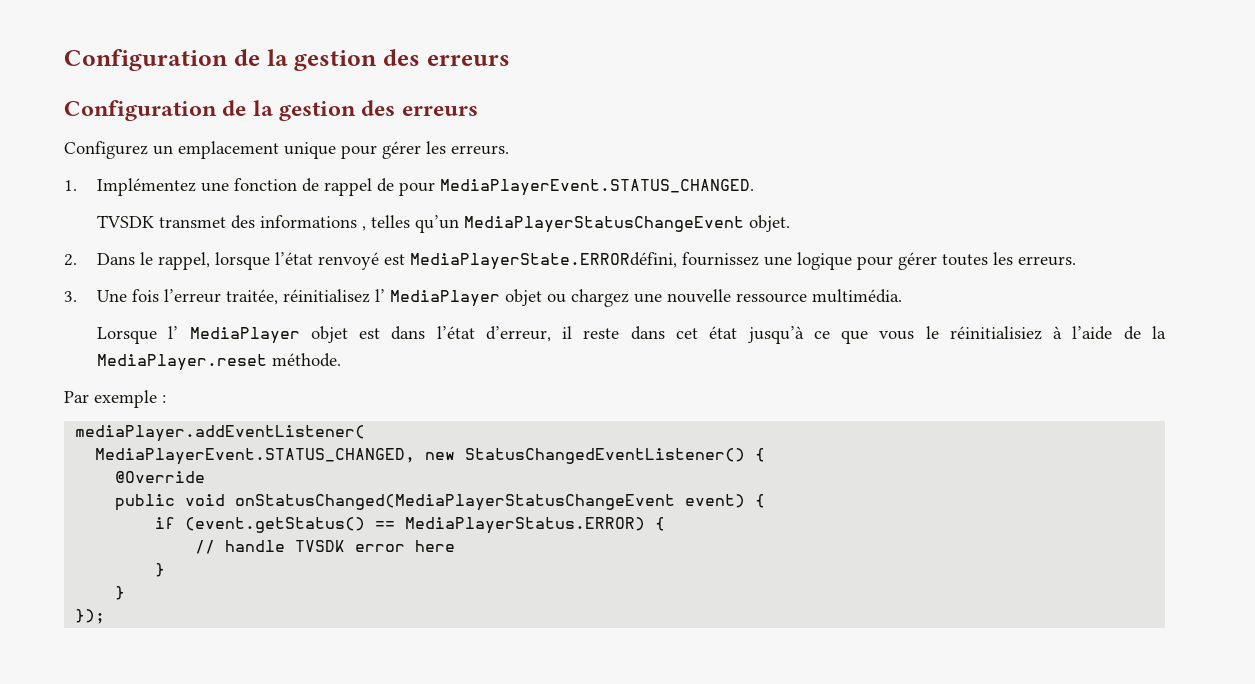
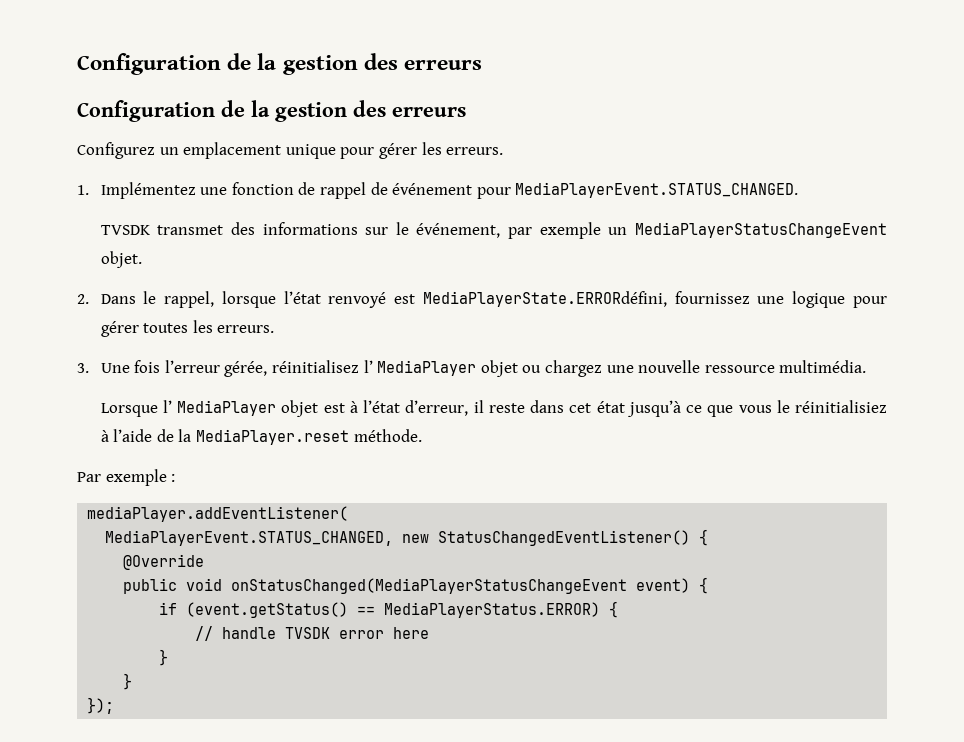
(394, 185) none -> [392,183,473,195] événement
[361,215,459,233] , telles qu’un -> [365,222,628,239] sur le événement, par exemple un
[225,289,278,305] traitée, -> [224,361,268,377] gérée,
[391,326,426,340] dans -> [349,401,358,413] à

